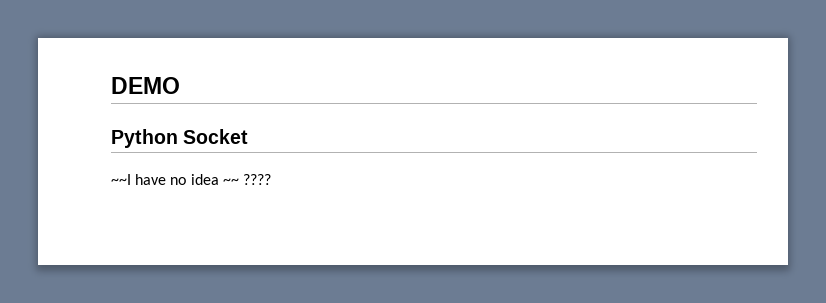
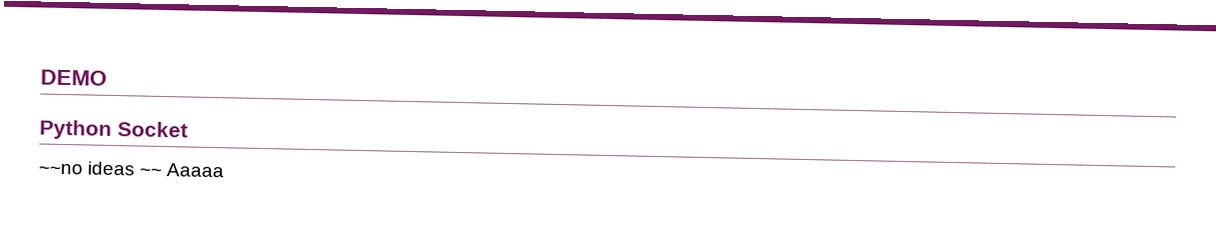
[111,174,271,185] ~~I have no idea ~~ ???? -> [38,161,225,178] ~~no ideas ~~ Aaaaa

